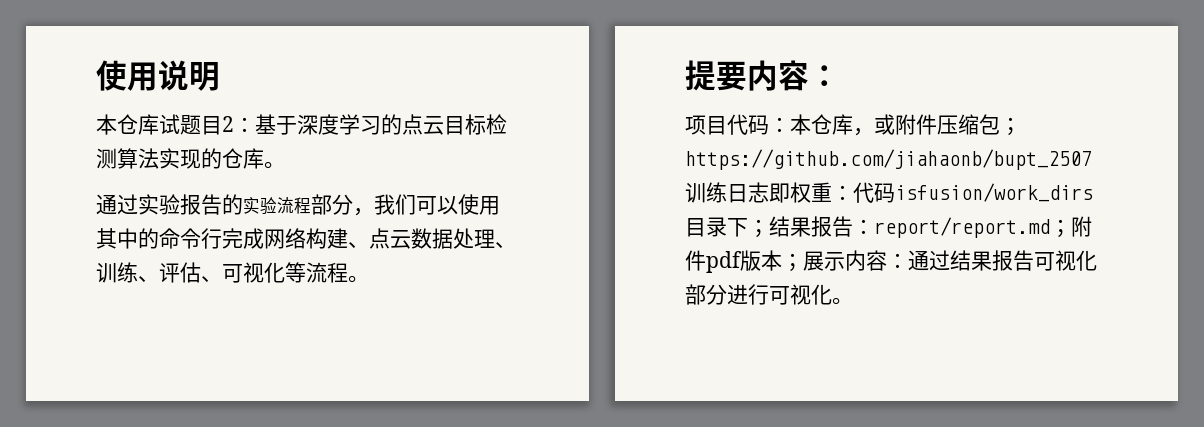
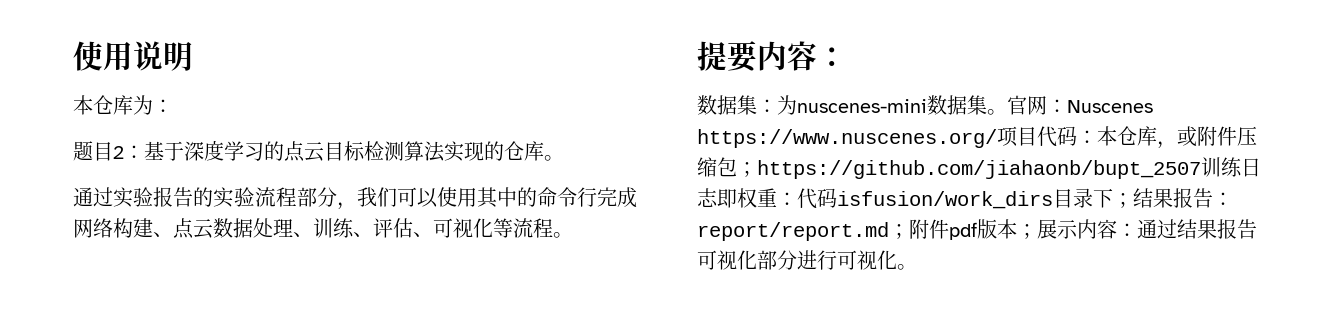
[159,114,180,135] 试 -> [133,95,173,115] 为： //
(840, 76) none -> [697,95,1153,115] [697,129,997,148] 数据集：为nuscenes-mini数据集。官网：Nuscenes https://www.nuscenes.org/

